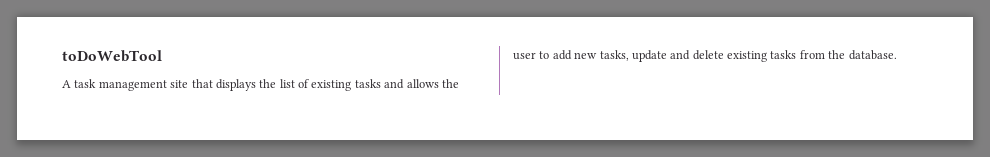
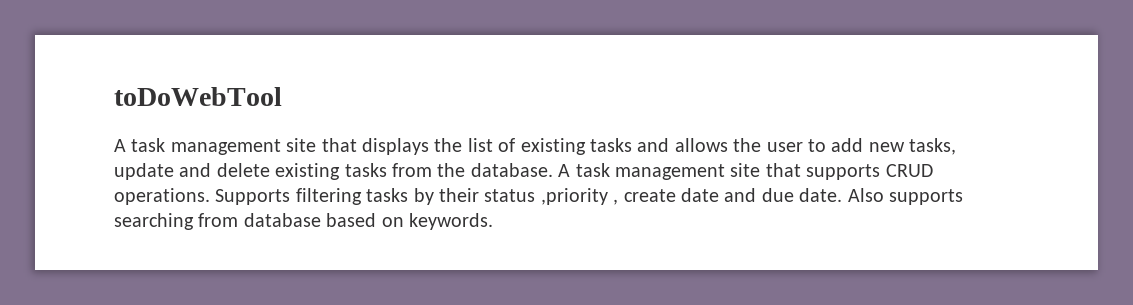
(897, 55) none -> [558,163,933,180] [114,188,963,205] [114,213,493,230] A task management site that supports CRUD operations. Supports filtering tasks by their status ,priority , create date and due date. Also supports searching from database based on keywords.

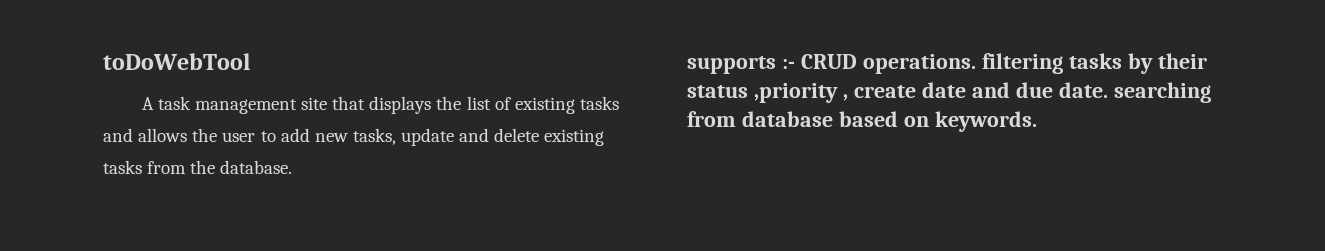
[558,163,881,180] A task management site that supports -> [687,56,795,74] // supports :-
[215,189,291,205] Supports -> (976, 64) none
[847,188,963,205] Also supports -> (1108, 90) none

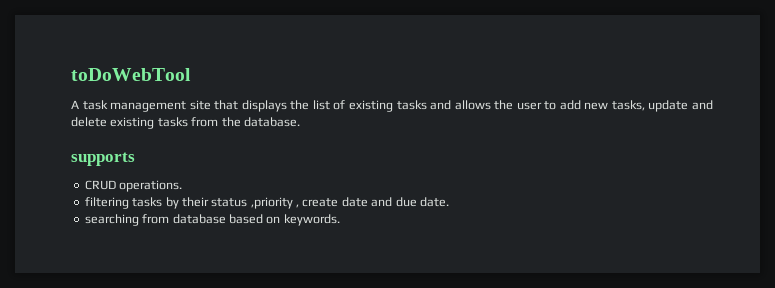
[781,59,795,69] :- -> (135, 159) //
(976, 64) none -> (183, 186) //
(1108, 90) none -> (449, 202) //

